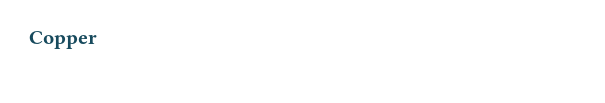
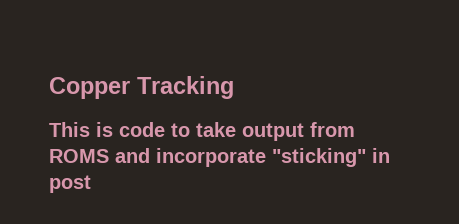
(97, 40) none -> [137,76,234,99] [49,122,355,141] [49,148,390,167] [49,175,91,193] Tracking // This is code to take output from ROMS and incorporate "sticking" in post

